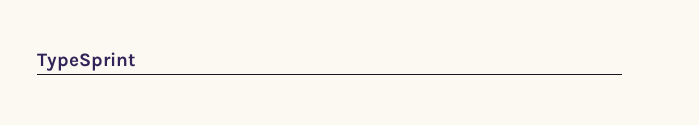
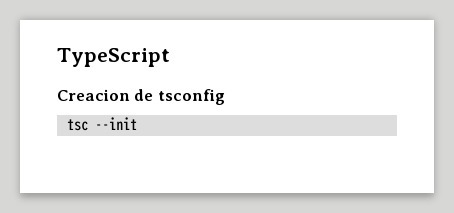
[37,52,136,71] TypeSprint -> [57,48,170,67] [57,89,225,105] [66,117,137,131] TypeScript // Creacion de tsconfig // tsc --init

